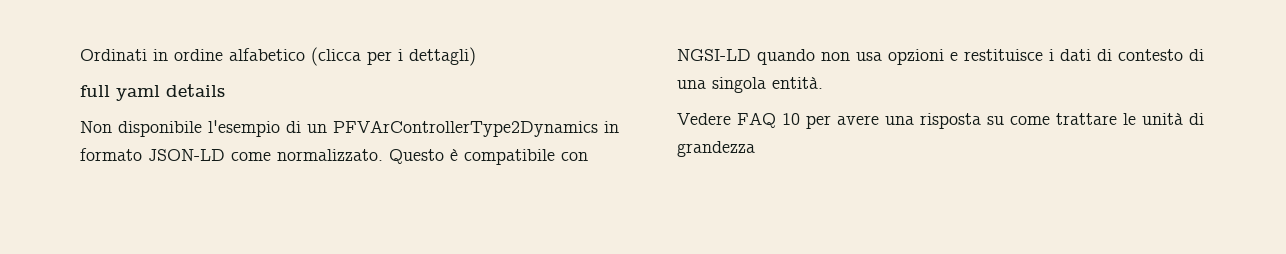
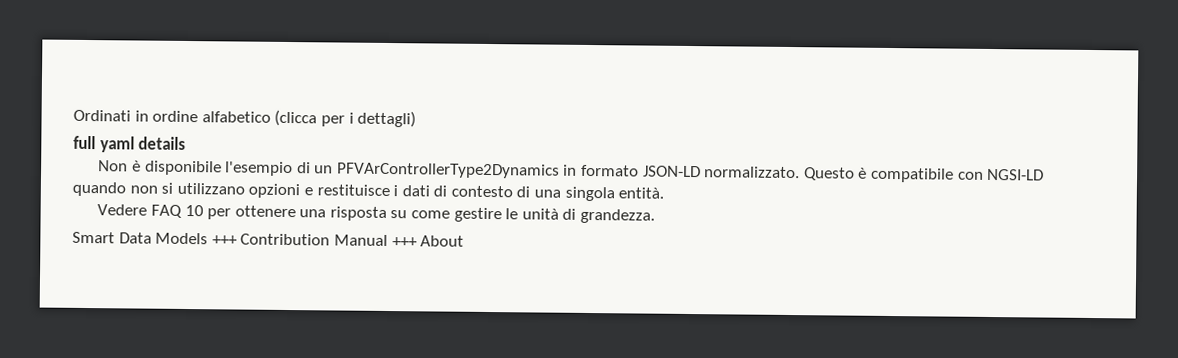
(112, 127) none -> [131,160,141,172] è
[231,152,271,161] come -> (701, 171) none
[856,52,882,61] usa -> [161,182,245,195] si utilizzano
[837,115,879,125] avere -> [234,205,296,218] ottenere
[1056,113,1117,125] trattare -> [453,207,502,223] gestire
[677,141,755,157] grandezza -> [579,208,655,224] [72,231,465,247] grandezza. // Smart Data Models +++ Contribution Manual +++ About

